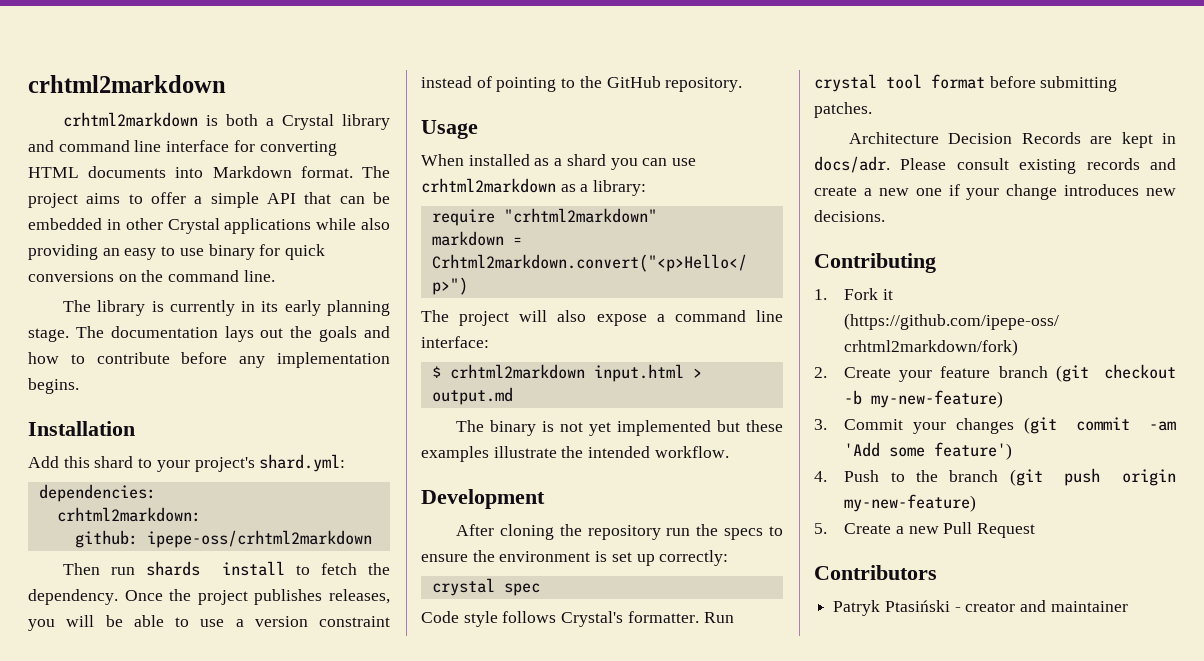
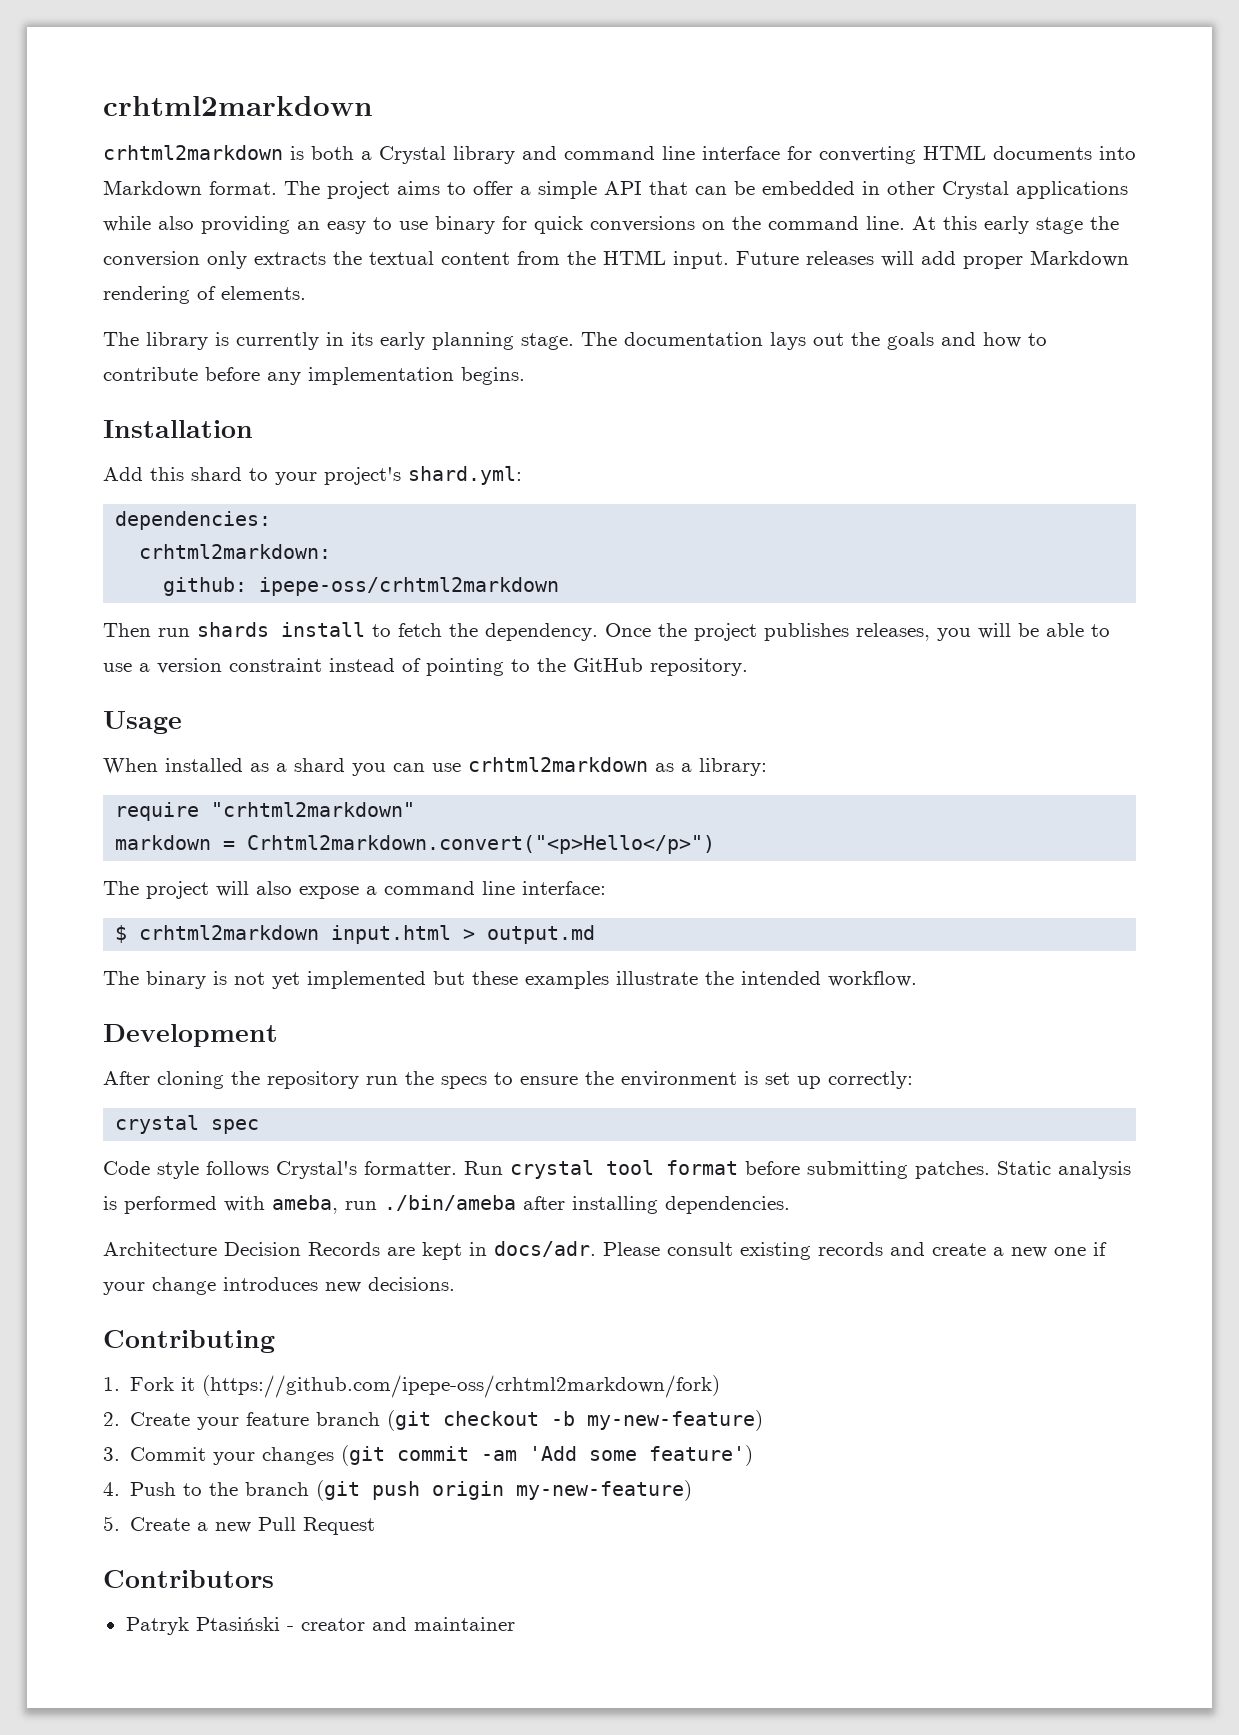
(275, 276) none -> [912,216,1119,234] [103,250,1129,269] [103,286,306,304] At this early stage the conversion only extracts the textual content from the HTML input. Future releases will add proper Markdown rendering of elements.
(872, 110) none -> [997,1161,1131,1179] [103,1195,790,1214] Static analysis is performed with ameba, run ./bin/ameba after installing dependencies.

